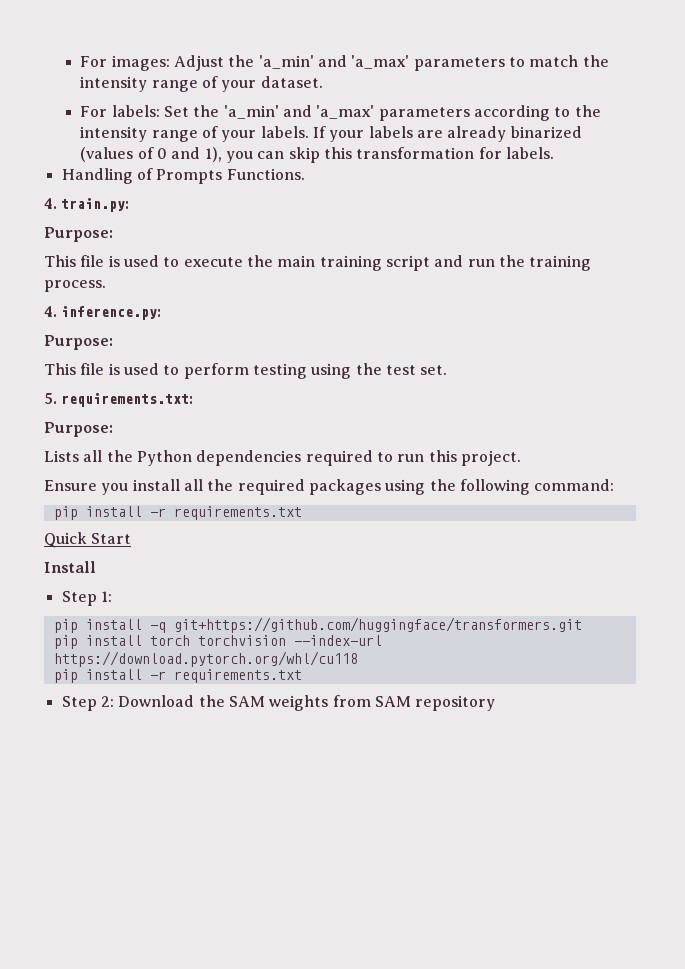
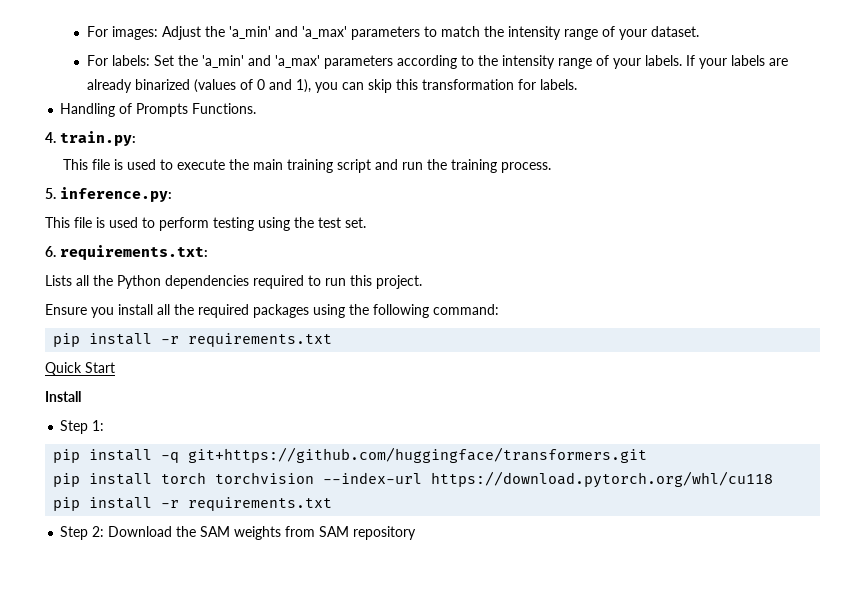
[44,227,113,242] // Purpose: -> (136, 138) none
[44,306,57,317] 4. -> [45,188,56,199] 5.
[44,335,113,350] // Purpose: -> (172, 194) none
[44,393,57,404] 5. -> [45,246,56,257] 6.
[44,422,113,437] // Purpose: -> (208, 252) none

